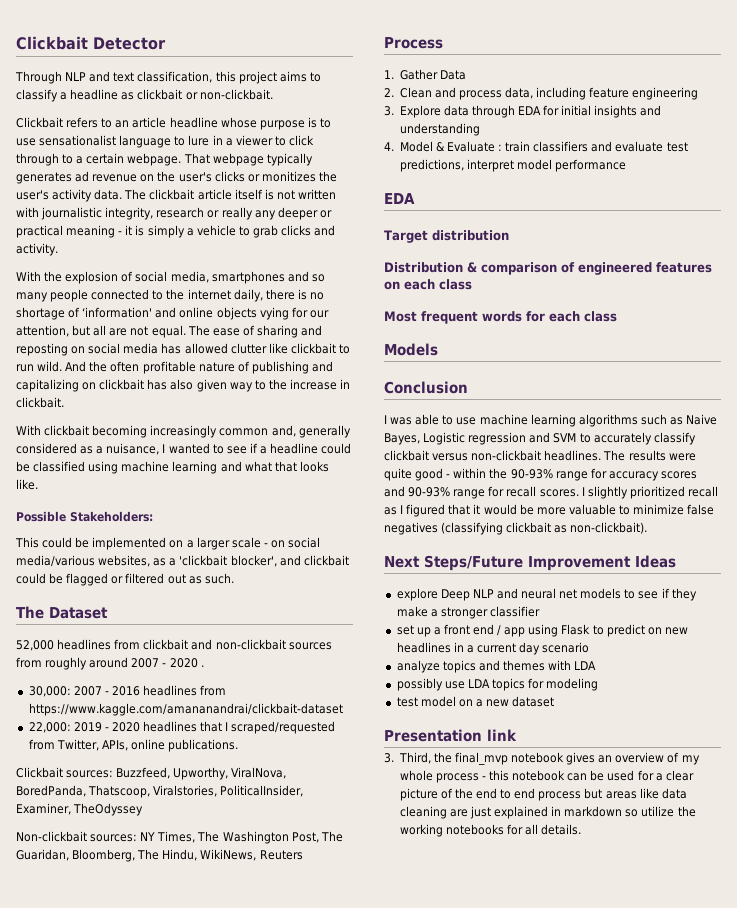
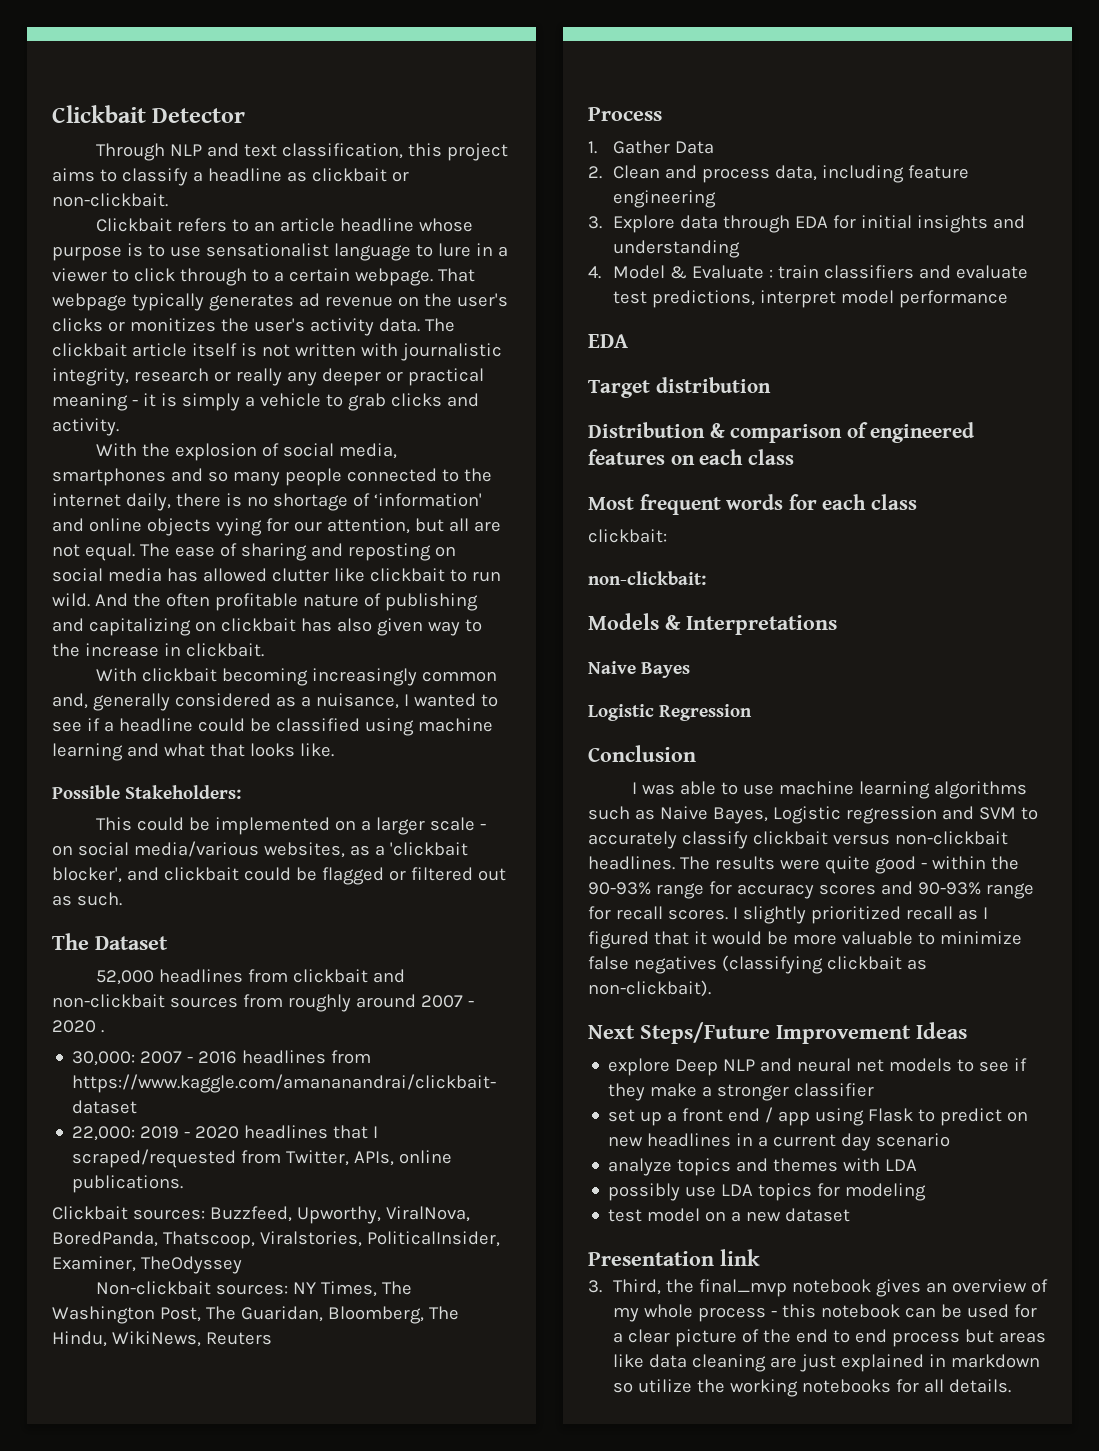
(617, 316) none -> [588,529,667,543] [588,571,706,585] // clickbait: // non-clickbait:
(438, 349) none -> [665,615,837,635] [588,661,691,678] [588,704,753,721] & Interpretations // Naive Bayes // Logistic Regression

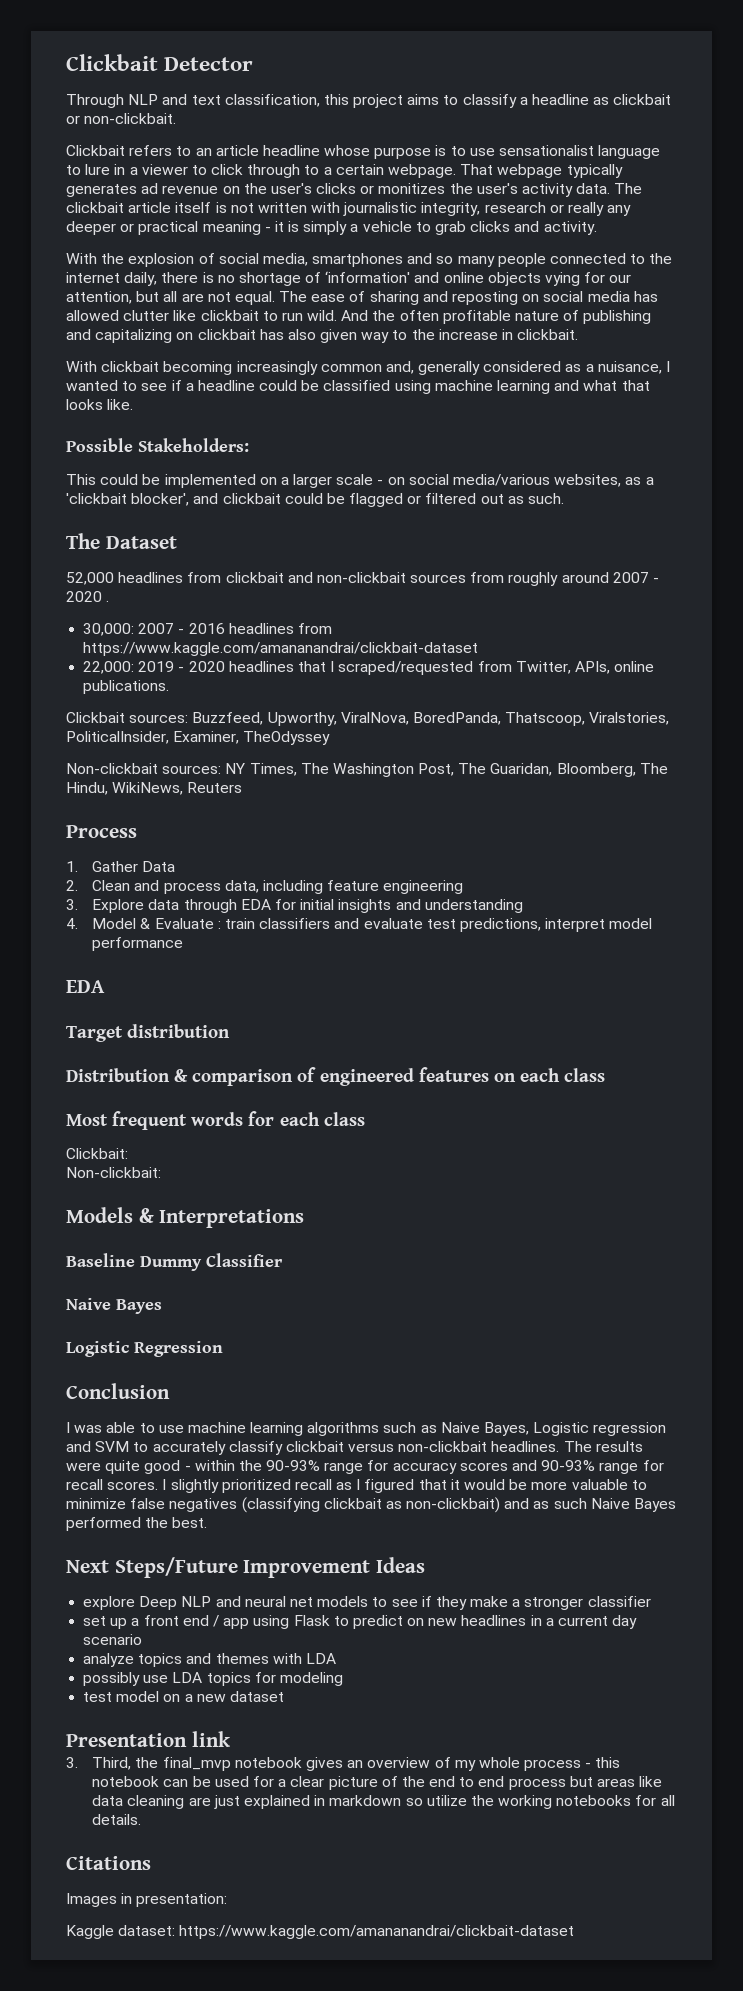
[588,529,667,543] [588,571,706,585] clickbait: // non-clickbait: -> [66,1148,128,1159] [66,1167,161,1178] Clickbait: // Non-clickbait:
(837, 625) none -> [66,1253,283,1271] // Baseline Dummy Classifier
[588,980,711,997] non-clickbait). -> [406,1497,677,1513] [66,1517,208,1531] non-clickbait) and as such Naive Bayes performed the best.
(1011, 1386) none -> [66,1856,151,1870] [66,1893,228,1907] [66,1925,575,1939] // Citations // Images in presentation: // Kaggle dataset: https://www.kaggle.com/amananandrai/clickbait-dataset

